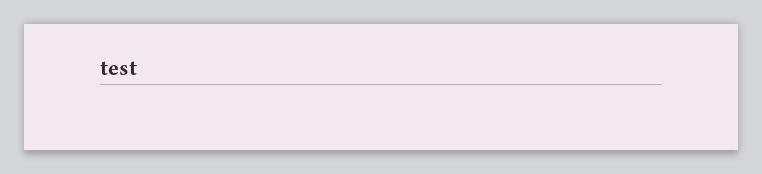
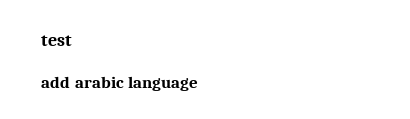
(137, 68) none -> [41,76,199,91] // add arabic language

